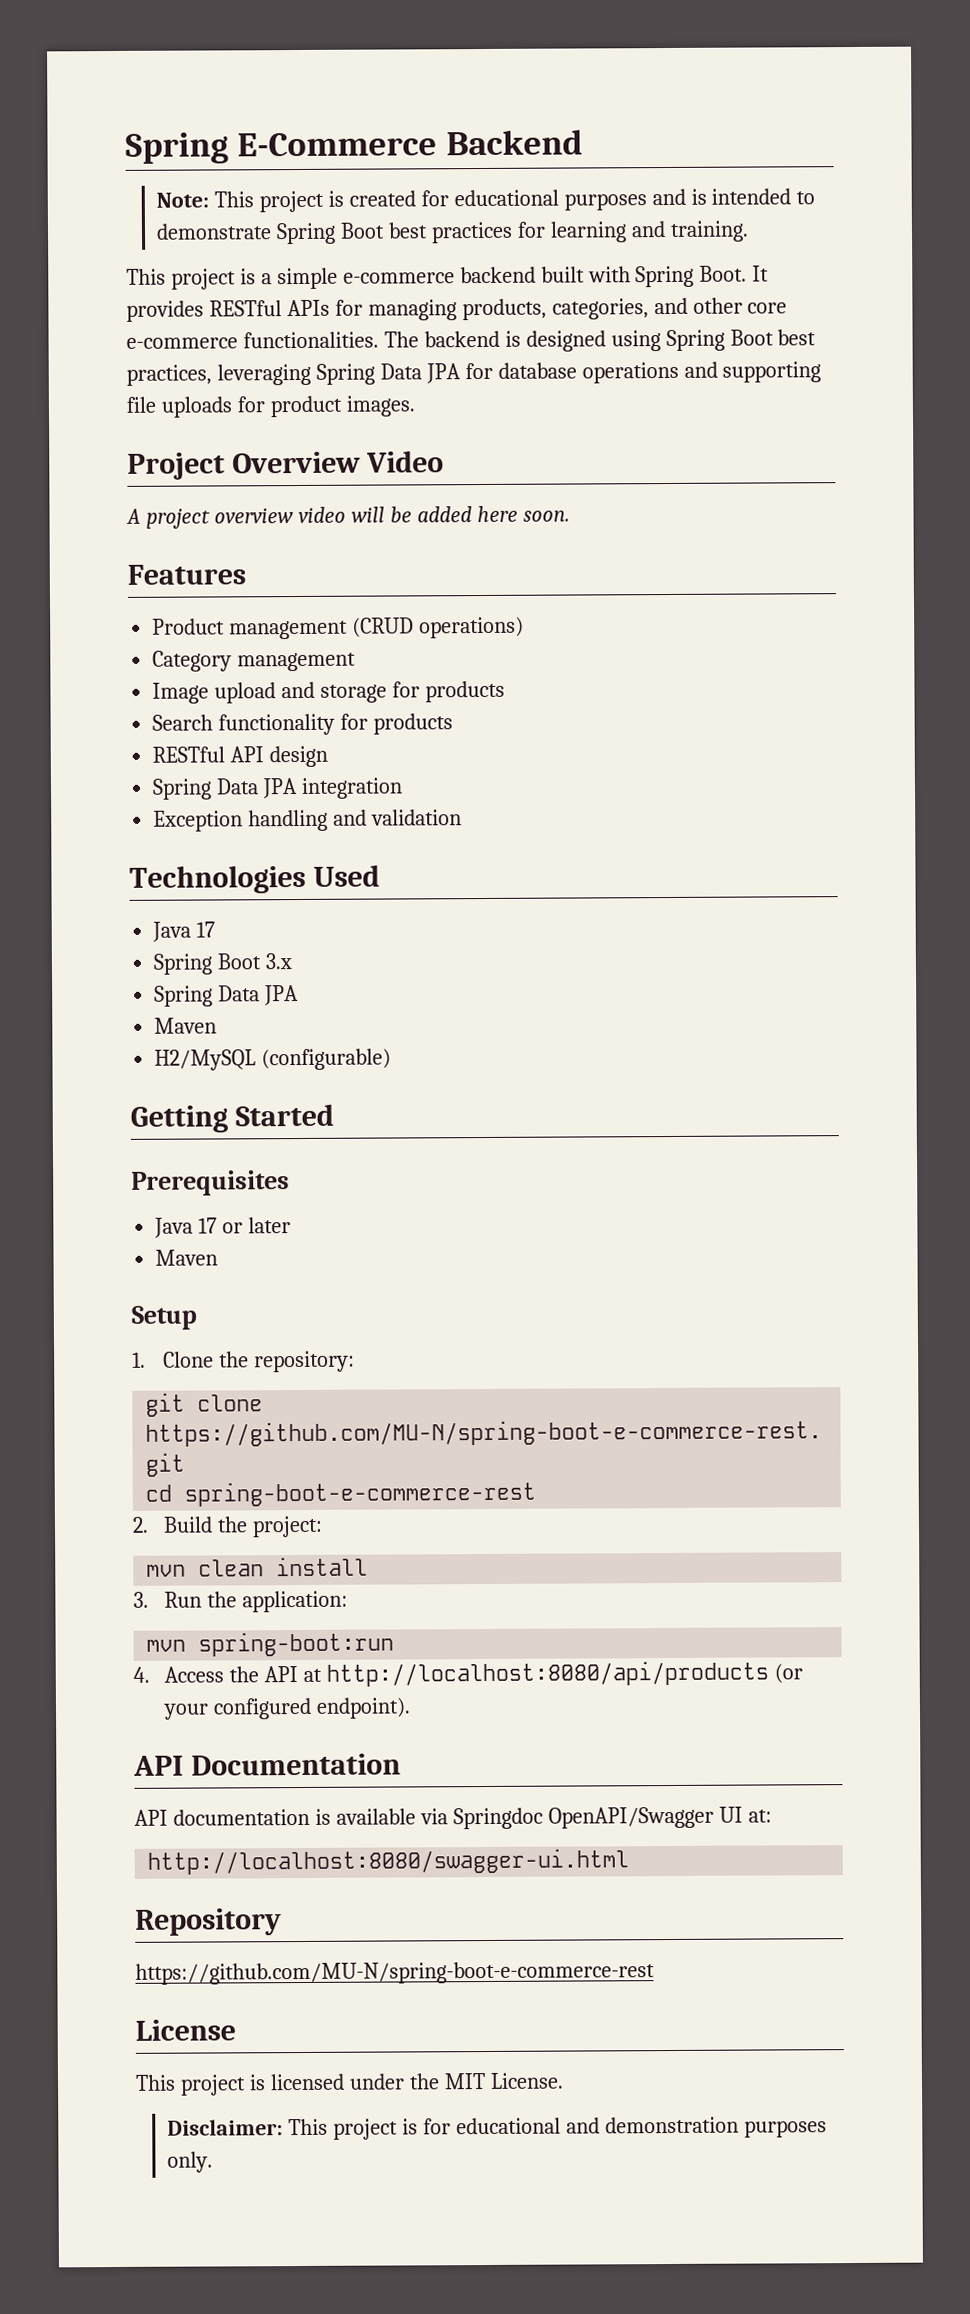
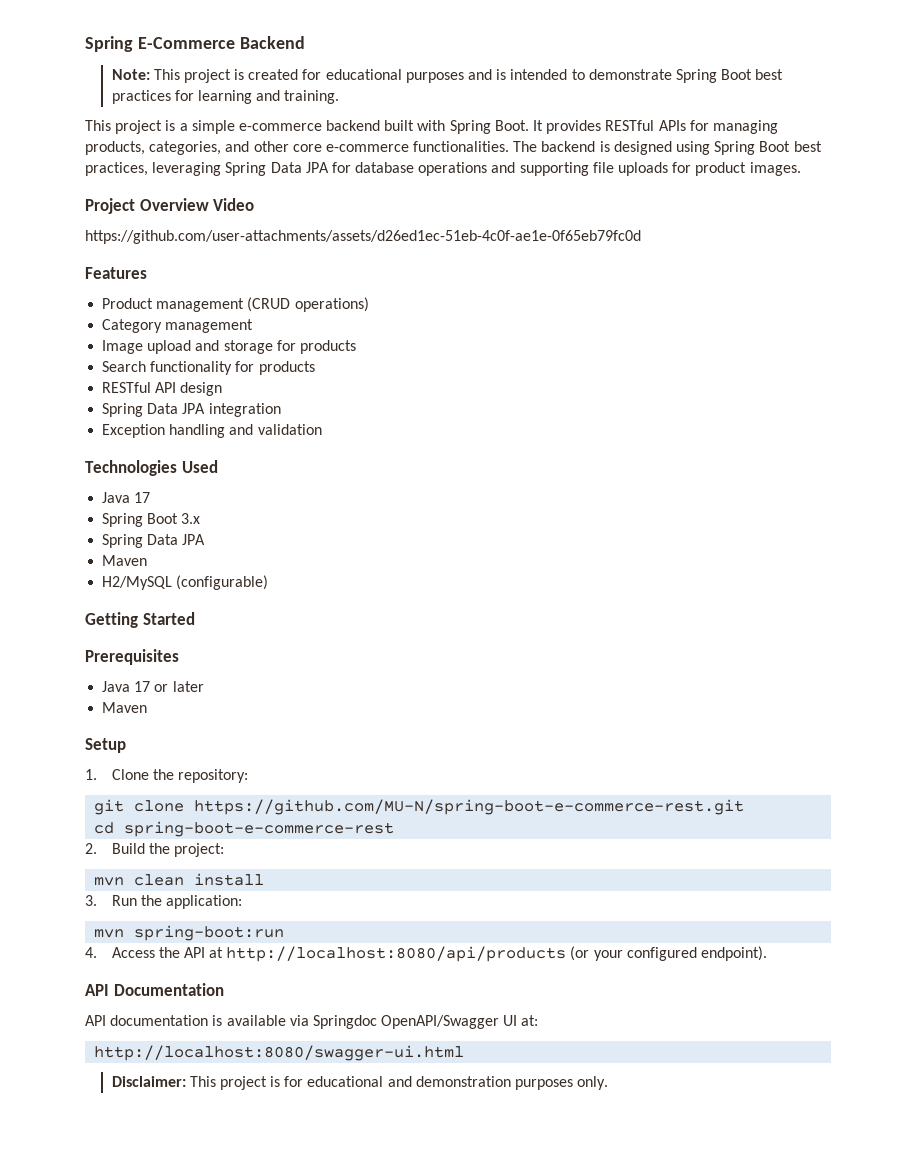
[126,505,570,529] A project overview video will be added here soon. -> [85,230,641,244] https://github.com/user-attachments/assets/d26ed1ec-51eb-4c0f-ae1e-0f65eb79fc0d
[135,1908,282,1936] [135,1961,655,1985] [135,2019,236,2041] [135,2072,564,2096] // Repository // https://github.com/MU-N/spring-boot-e-commerce-rest // License // This project is licensed under the MIT License. -> (465, 1053) none

